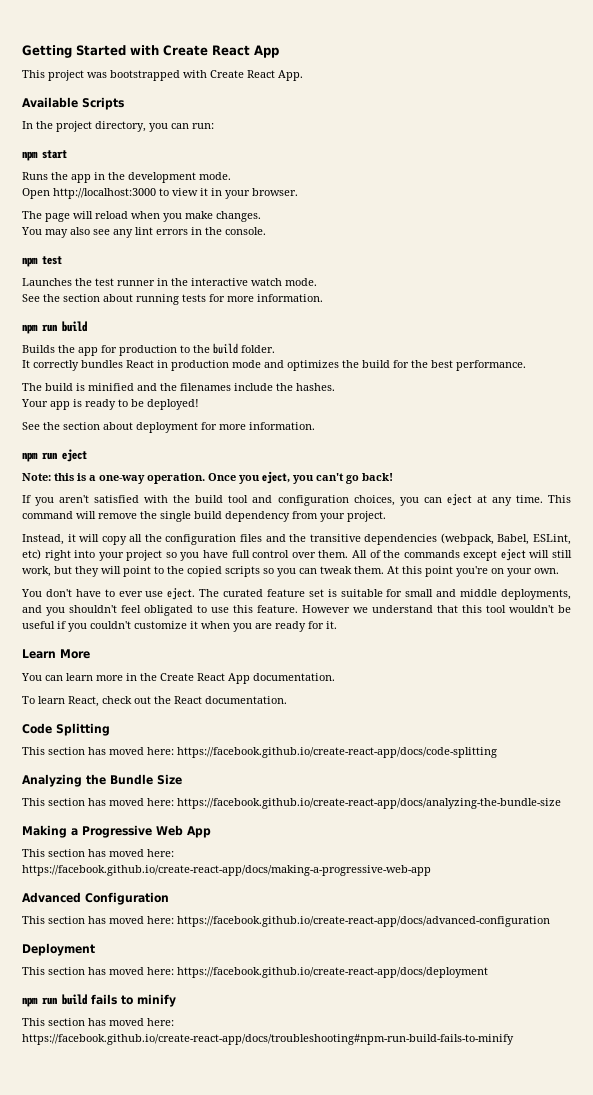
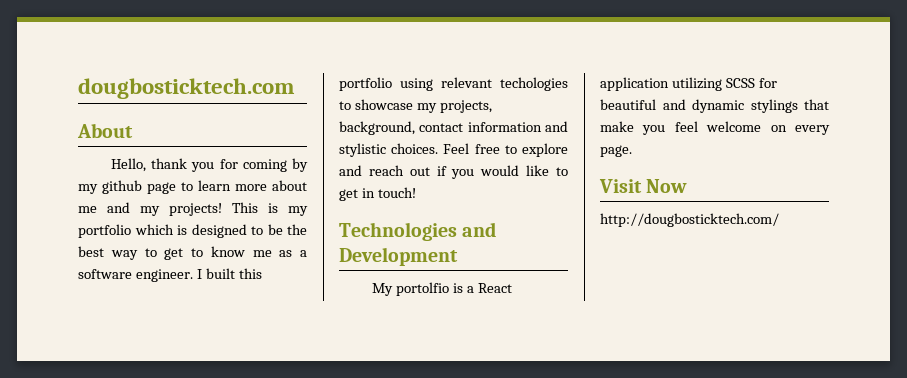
[22,45,279,58] [22,70,303,81] [22,97,124,110] [22,121,214,132] [22,150,67,161] [22,172,231,183] [22,188,298,199] [22,211,261,222] [21,227,266,238] [22,256,62,267] [22,278,317,286] [22,294,323,305] [22,321,87,334] [22,343,275,356] [22,360,526,371] [22,383,335,391] [21,399,199,410] [22,422,315,433] [22,449,87,462] [22,471,393,484] [22,494,571,506] [22,511,386,522] [22,533,571,545] [22,549,572,561] [22,566,559,577] [21,588,571,600] [22,605,571,616] [22,621,337,632] [22,649,90,659] [21,673,335,684] [22,696,287,707] [22,723,110,736] [22,747,497,758] [22,774,182,787] [22,798,561,809] [22,825,211,838] [22,849,174,857] [22,865,431,876] [22,892,169,905] [22,916,550,927] [22,943,95,956] [22,967,488,978] [22,994,176,1007] [22,1018,174,1026] [22,1034,514,1045] Getting Started with Create React App // This project was bootstrapped with Create React App. // Available Scripts // In the project directory, you can run: // npm start // Runs the app in the development mode. // Open http://localhost:3000 to view it in your browser. // The page will reload when you make changes. // You may also see any lint errors in the console. // npm test // Launches the test runner in the interactive watch mode. // See the section about running tests for more information. // npm run build // Builds the app for production to the build folder. // It correctly bundles React in production mode and optimizes the build for the best performance. // The build is minified and the filenames include the hashes. // Your app is ready to be deployed! // See the section about deployment for more information. // npm run eject // Note: this is a one-way operation. Once you eject, you can't go back! // If you aren't satisfied with the build tool and configuration choices, you can eject at any time. This command will remove the single build dependency from your project. // Instead, it will copy all the configuration files and the transitive dependencies (webpack, Babel, ESLint, etc) right into your project so you have full control over them. All of the commands except eject will still work, but they will point to the copied scripts so you can tweak them. At this point you're on your own. // You don't have to ever use eject. The curated feature set is suitable for small and middle deployments, and you shouldn't feel obligated to use this feature. However we understand that this tool wouldn't be useful if you couldn't customize it when you are ready for it. // Learn More // You can learn more in the Create React App documentation. // To learn React, check out the React documentation. // Code Splitting // This section has moved here: https://facebook.github.io/create-react-app/docs/code-splitting // Analyzing the Bundle Size // This section has moved here: https://facebook.github.io/create-react-app/docs/analyzing-the-bundle-size // Making a Progressive Web App // This section has moved here: https://facebook.github.io/create-react-app/docs/making-a-progressive-web-app // Advanced Configuration // This section has moved here: https://facebook.github.io/create-react-app/docs/advanced-configuration // Deployment // This section has moved here: https://facebook.github.io/create-react-app/docs/deployment // npm run build fails to minify // This section has moved here: https://facebook.github.io/create-react-app/docs/troubleshooting#npm-run-build-fails-to-minify -> [78,78,295,99] [77,123,133,138] [111,158,308,172] [78,180,307,194] [78,202,308,216] [78,224,307,238] [78,246,307,260] [78,268,262,282] [339,77,568,91] [339,99,492,113] [339,121,568,135] [339,143,568,157] [339,165,568,179] [339,187,416,201] [339,222,497,241] [339,247,458,266] [372,282,512,296] [600,77,777,91] [600,99,829,113] [600,121,830,135] [600,145,632,157] [599,179,688,193] [600,213,779,227] dougbosticktech.com // About // Hello, thank you for coming by my github page to learn more about me and my projects! This is my portfolio which is designed to be the best way to get to know me as a software engineer. I built this portfolio using relevant techologies to showcase my projects, background, contact information and stylistic choices. Feel free to explore and reach out if you would like to get in touch! // Technologies and Development // My portolfio is a React application utilizing SCSS for beautiful and dynamic stylings that make you feel welcome on every page. // Visit Now // http://dougbosticktech.com/

